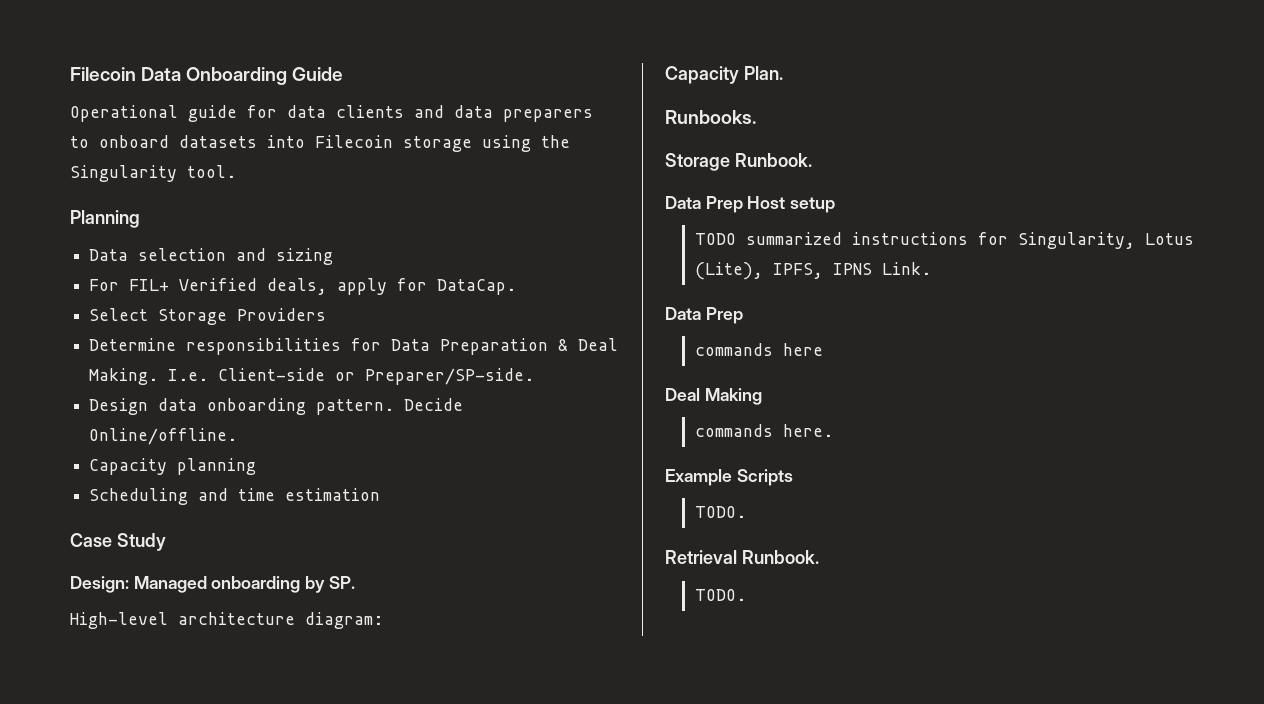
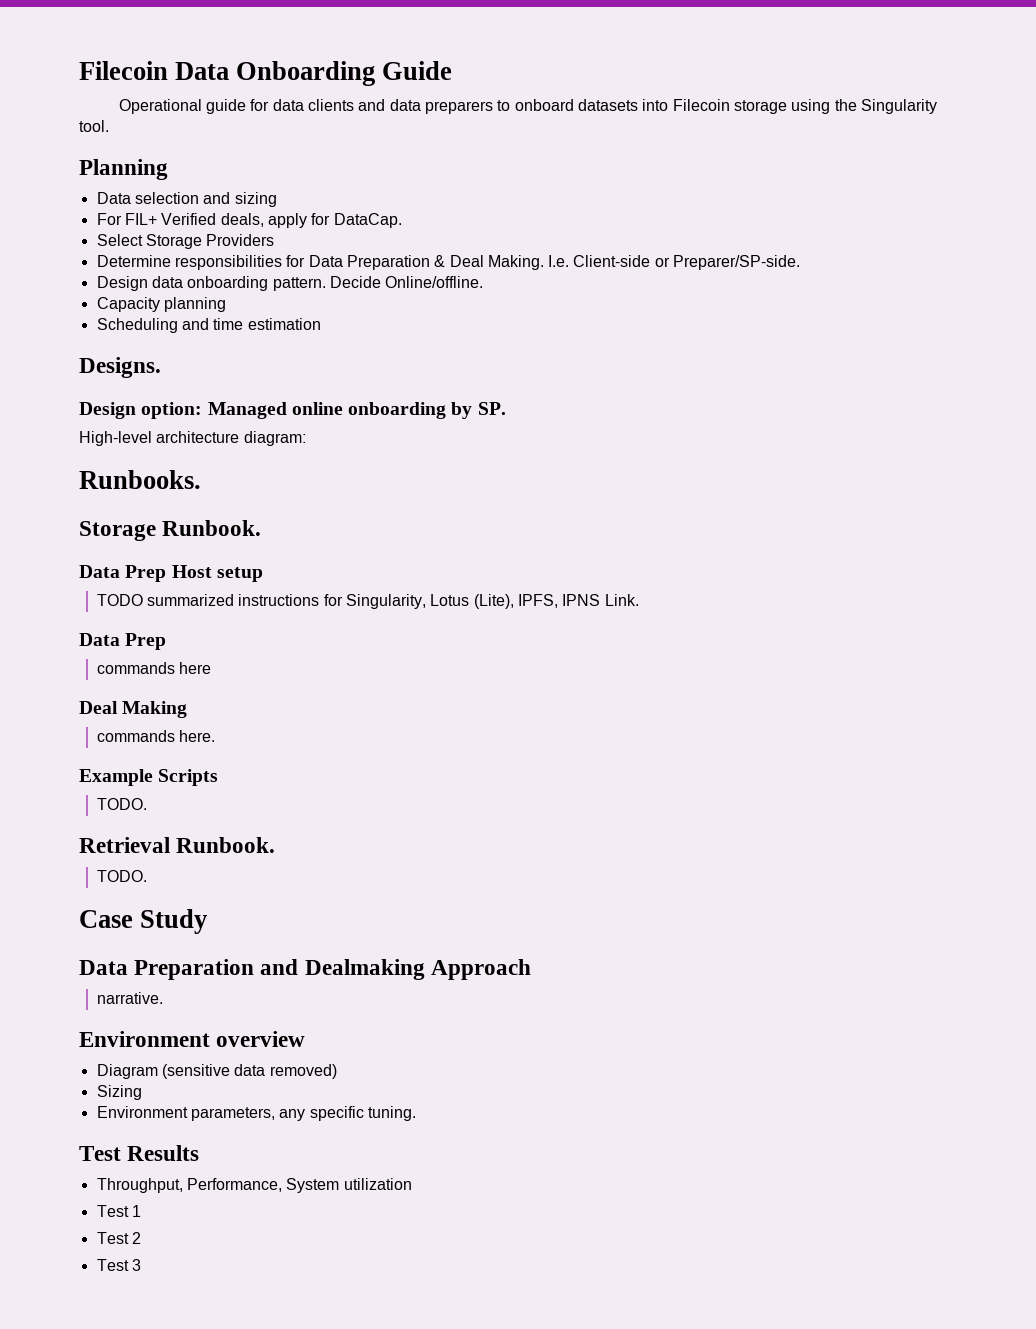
[70,533,166,551] [70,576,207,593] Case Study // Design: Managed -> [79,357,161,378] [79,402,343,419] Designs. // Design option: Managed online
[665,66,783,84] // Capacity Plan. -> (306, 438) none
(746, 595) none -> [79,909,208,934] [79,959,531,980] [96,992,163,1004] [79,1031,306,1047] [96,1064,337,1079] [96,1085,142,1100] [96,1106,416,1121] [79,1145,200,1161] [96,1178,412,1193] [96,1205,141,1217] [96,1232,141,1244] [96,1259,141,1271] // Case Study // Data Preparation and Dealmaking Approach // narrative. // Environment overview // Diagram (sensitive data removed) // Sizing // Environment parameters, any specific tuning. // Test Results // Throughput, Performance, System utilization // Test 1 // Test 2 // Test 3

